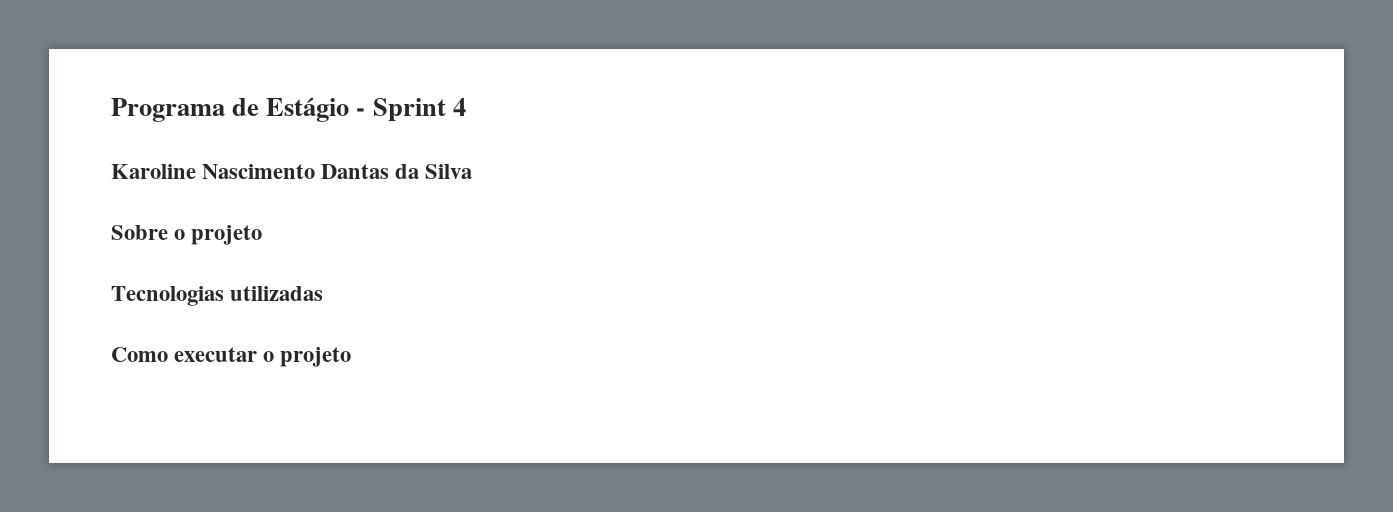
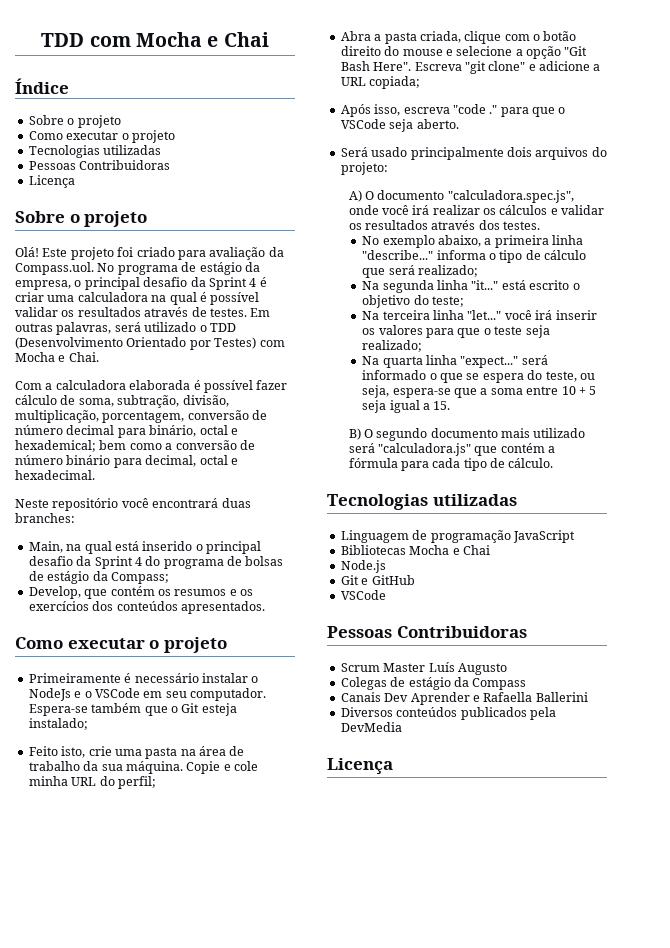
[111,97,466,122] [111,164,473,179] [111,225,263,245] [111,286,324,306] [111,347,352,367] Programa de Estágio - Sprint 4 // Karoline Nascimento Dantas da Silva // Sobre o projeto // Tecnologias utilizadas // Como executar o projeto -> [41,32,269,47] [15,78,69,94] [28,115,121,128] [28,130,175,143] [28,145,162,158] [28,160,171,170] [28,175,75,188] [15,211,148,227] [15,247,284,260] [15,262,260,275] [15,277,267,290] [15,292,260,305] [15,307,271,317] [15,322,236,335] [15,337,285,350] [15,352,99,362] [15,380,288,393] [15,395,229,408] [15,410,268,423] [15,425,238,438] [15,440,255,452] [15,455,238,468] [15,470,95,480] [15,498,251,511] [15,513,75,523] [28,541,261,554] [28,556,284,569] [28,571,169,584] [28,586,253,599] [28,601,265,614] [15,637,227,653] [28,673,259,683] [28,688,266,701] [28,703,237,716] [28,718,88,730] [28,746,245,759] [28,761,258,774] [28,776,156,789] [340,31,577,44] [340,46,588,59] [340,61,601,74] [340,76,421,89] [340,104,566,117] [340,119,459,132] [340,147,607,160] [340,162,388,175] [348,190,574,203] [348,205,605,215] [348,220,541,230] [362,235,584,248] [362,250,587,263] [362,265,479,278] [362,280,580,293] [362,295,465,308] [362,310,597,320] [362,325,550,338] [362,340,423,352] [362,355,548,368] [362,370,595,383] [362,385,597,398] [362,400,451,413] [348,428,586,441] [348,443,556,456] [348,458,554,471] [327,494,517,510] [340,530,575,543] [340,545,490,555] [340,560,386,573] [340,575,415,585] [340,590,386,600] [327,626,527,638] [340,662,507,675] [340,677,527,690] [340,692,588,705] [340,707,556,720] [340,722,402,732] [327,758,393,775] TDD com Mocha e Chai // Índice // Sobre o projeto // Como executar o projeto // Tecnologias utilizadas // Pessoas Contribuidoras // Licença // Sobre o projeto // Olá! Este projeto foi criado para avaliação da Compass.uol. No programa de estágio da empresa, o principal desafio da Sprint 4 é criar uma calculadora na qual é possível validar os resultados através de testes. Em outras palavras, será utilizado o TDD (Desenvolvimento Orientado por Testes) com Mocha e Chai. // Com a calculadora elaborada é possível fazer cálculo de soma, subtração, divisão, multiplicação, porcentagem, conversão de número decimal para binário, octal e hexademical; bem como a conversão de número binário para decimal, octal e hexadecimal. // Neste repositório você encontrará duas branches: // Main, na qual está inserido o principal desafio da Sprint 4 do programa de bolsas de estágio da Compass; // Develop, que contém os resumos e os exercícios dos conteúdos apresentados. // Como executar o projeto // Primeiramente é necessário instalar o NodeJs e o VSCode em seu computador. Espera-se também que o Git esteja instalado; // Feito isto, crie uma pasta na área de trabalho da sua máquina. Copie e cole minha URL do perfil; // Abra a pasta criada, clique com o botão direito do mouse e selecione a opção "Git Bash Here". Escreva "git clone" e adicione a URL copiada; // Após isso, escreva "code ." para que o VSCode seja aberto. // Será usado principalmente dois arquivos do projeto: // A) O documento "calculadora.spec.js", onde você irá realizar os cálculos e validar os resultados através dos testes. // No exemplo abaixo, a primeira linha "describe..." informa o tipo de cálculo que será realizado; // Na segunda linha "it..." está escrito o objetivo do teste; // Na terceira linha "let..." você irá inserir os valores para que o teste seja realizado; // Na quarta linha "expect..." será informado o que se espera do teste, ou seja, espera-se que a soma entre 10 + 5 seja igual a 15. // B) O segundo documento mais utilizado será "calculadora.js" que contém a fórmula para cada tipo de cálculo. // Tecnologias utilizadas // Linguagem de programação JavaScript // Bibliotecas Mocha e Chai // Node.js // Git e GitHub // VSCode // Pessoas Contribuidoras // Scrum Master Luís Augusto // Colegas de estágio da Compass // Canais Dev Aprender e Rafaella Ballerini // Diversos conteúdos publicados pela DevMedia // Licença

